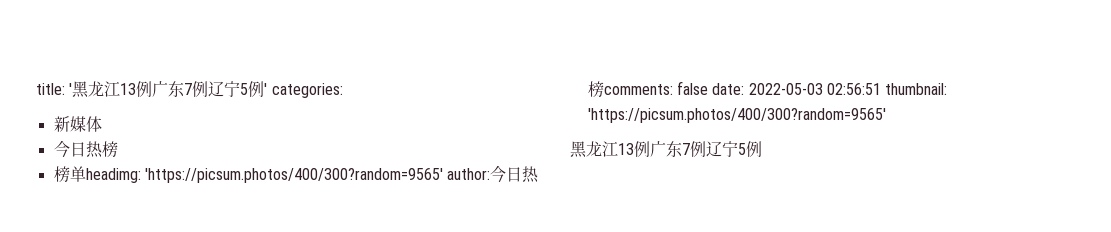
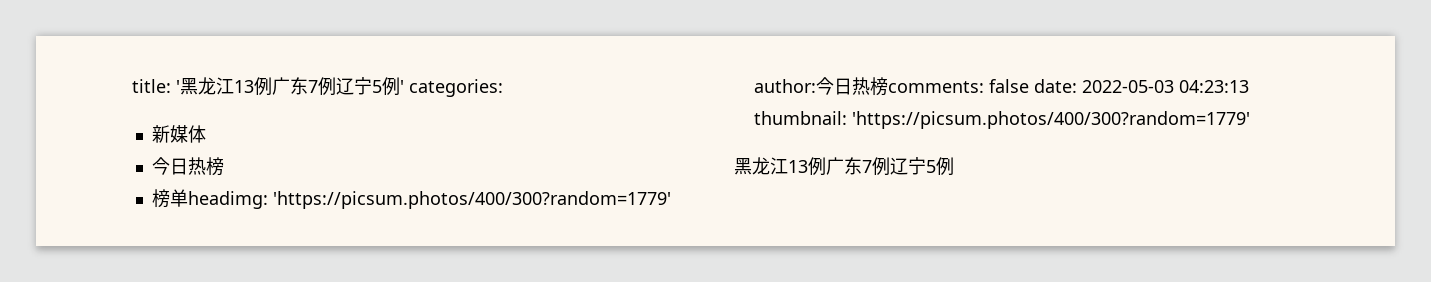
[144,168,443,183] 'https://picsum.photos/400/300?random=9565' -> [272,191,671,209] 'https://picsum.photos/400/300?random=1779'
[826,83,948,95] [587,108,886,123] 02:56:51 thumbnail: 'https://picsum.photos/400/300?random=9565' -> [1178,80,1249,93] [753,111,1250,129] 04:23:13 thumbnail: 'https://picsum.photos/400/300?random=1779'

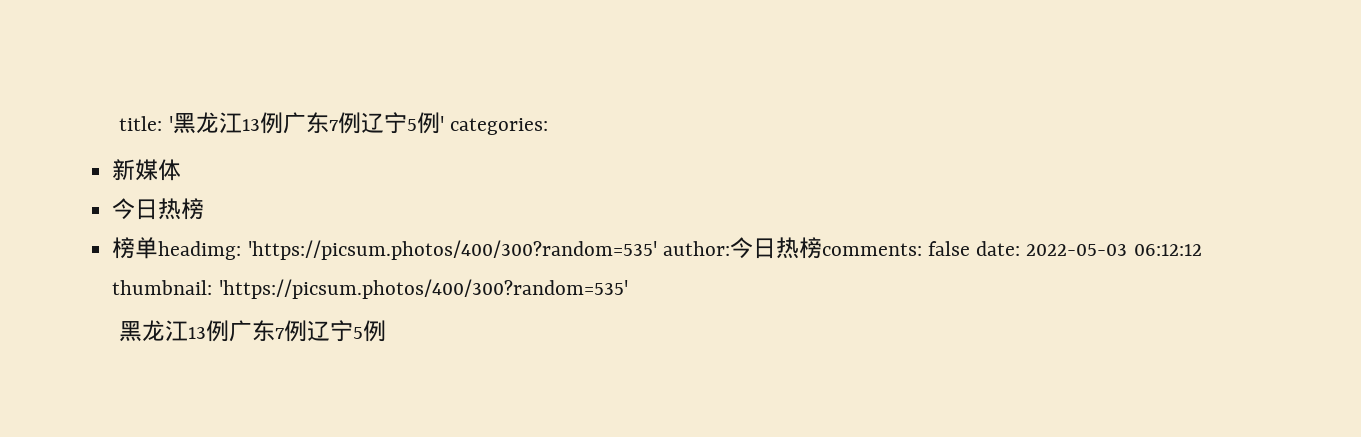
[272,191,671,209] 'https://picsum.photos/400/300?random=1779' -> [247,240,657,260] 'https://picsum.photos/400/300?random=535'
[1178,80,1249,93] [753,111,1250,129] 04:23:13 thumbnail: 'https://picsum.photos/400/300?random=1779' -> [1133,244,1202,256] [112,279,628,299] 06:12:12 thumbnail: 'https://picsum.photos/400/300?random=535'

